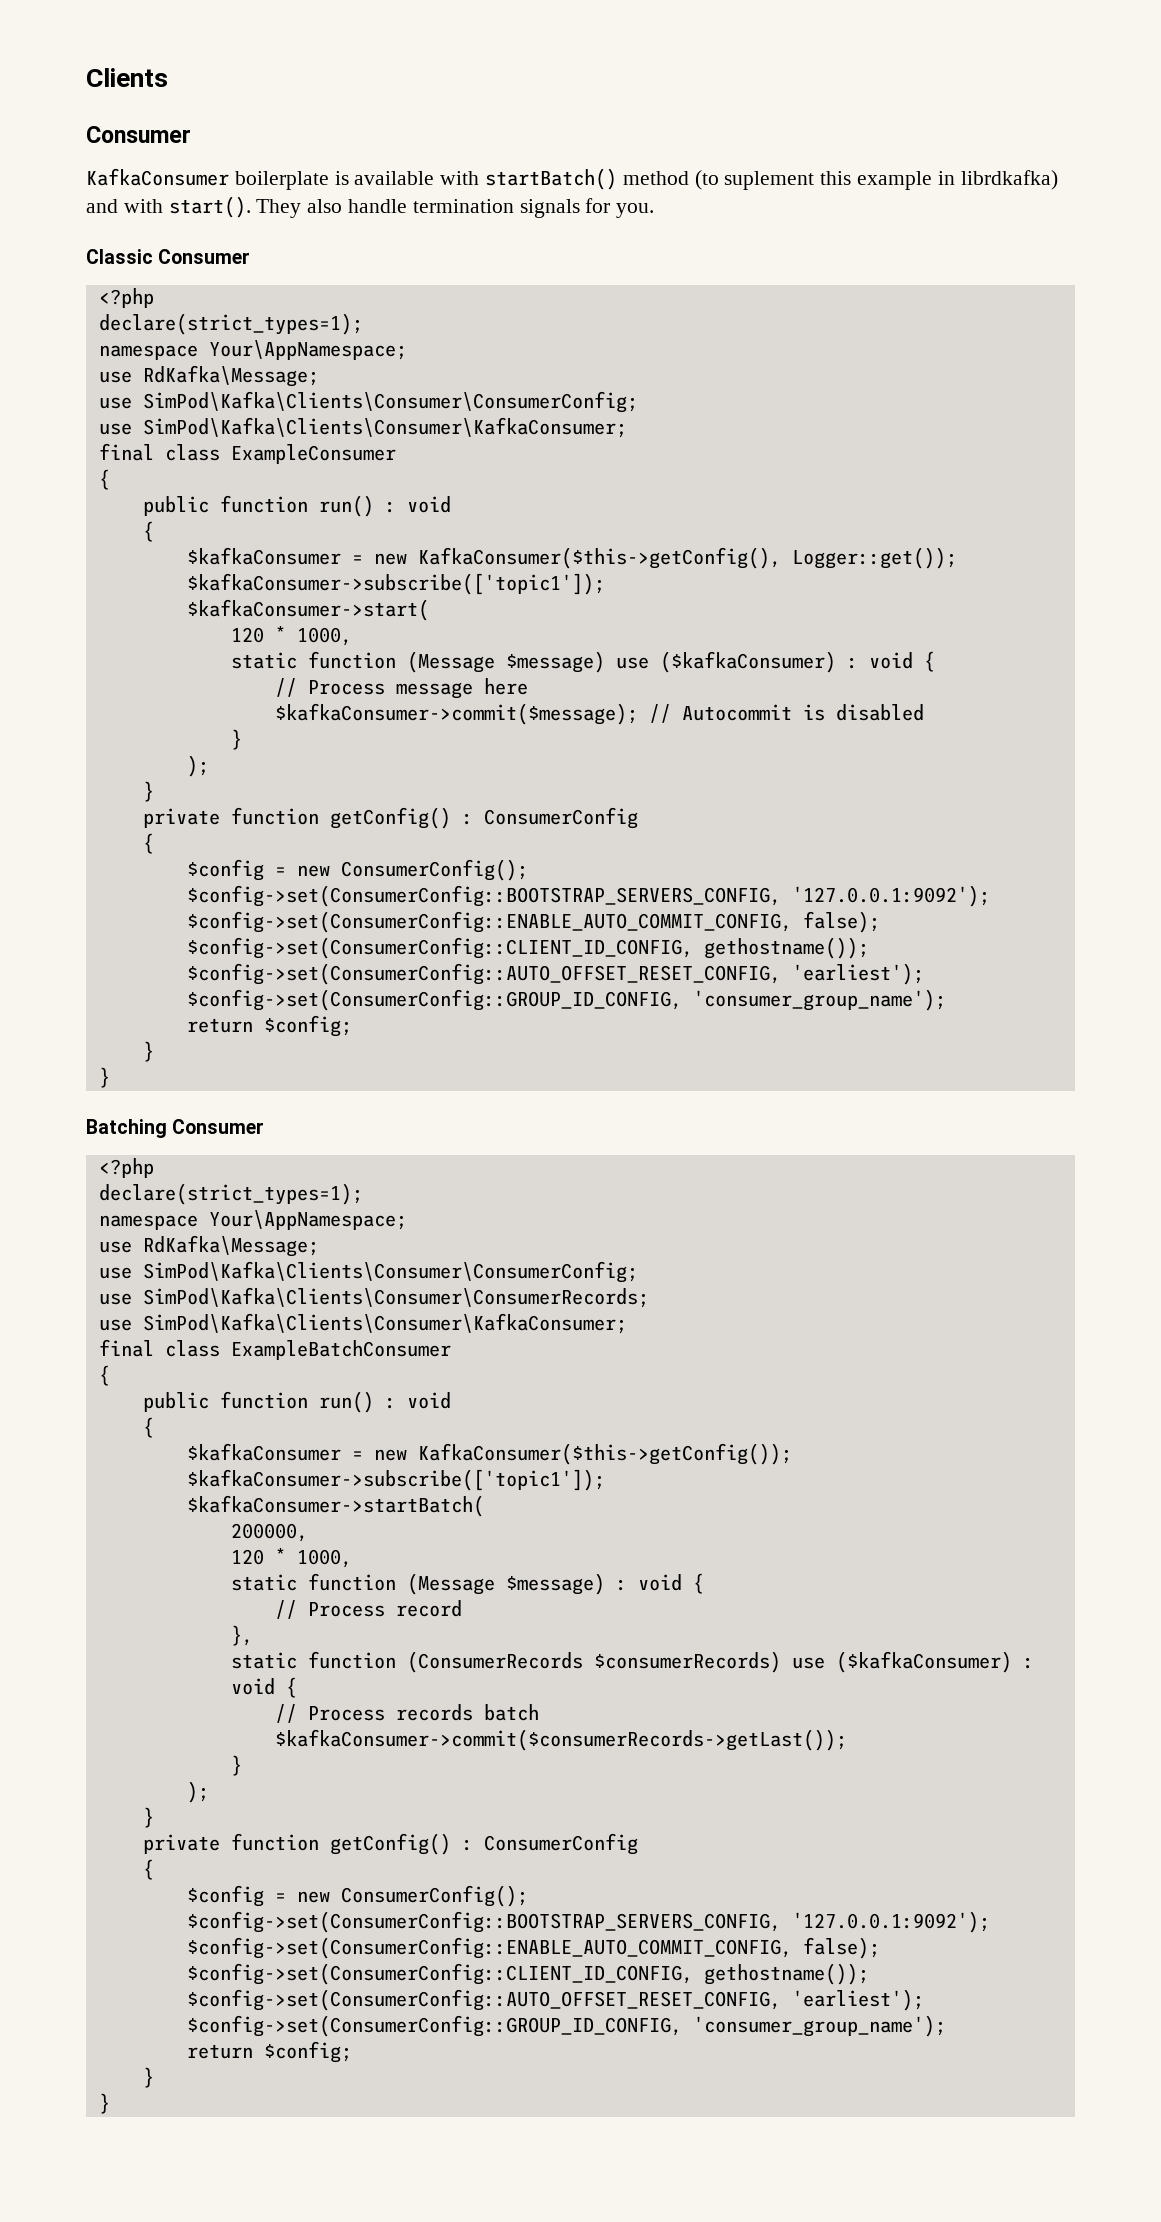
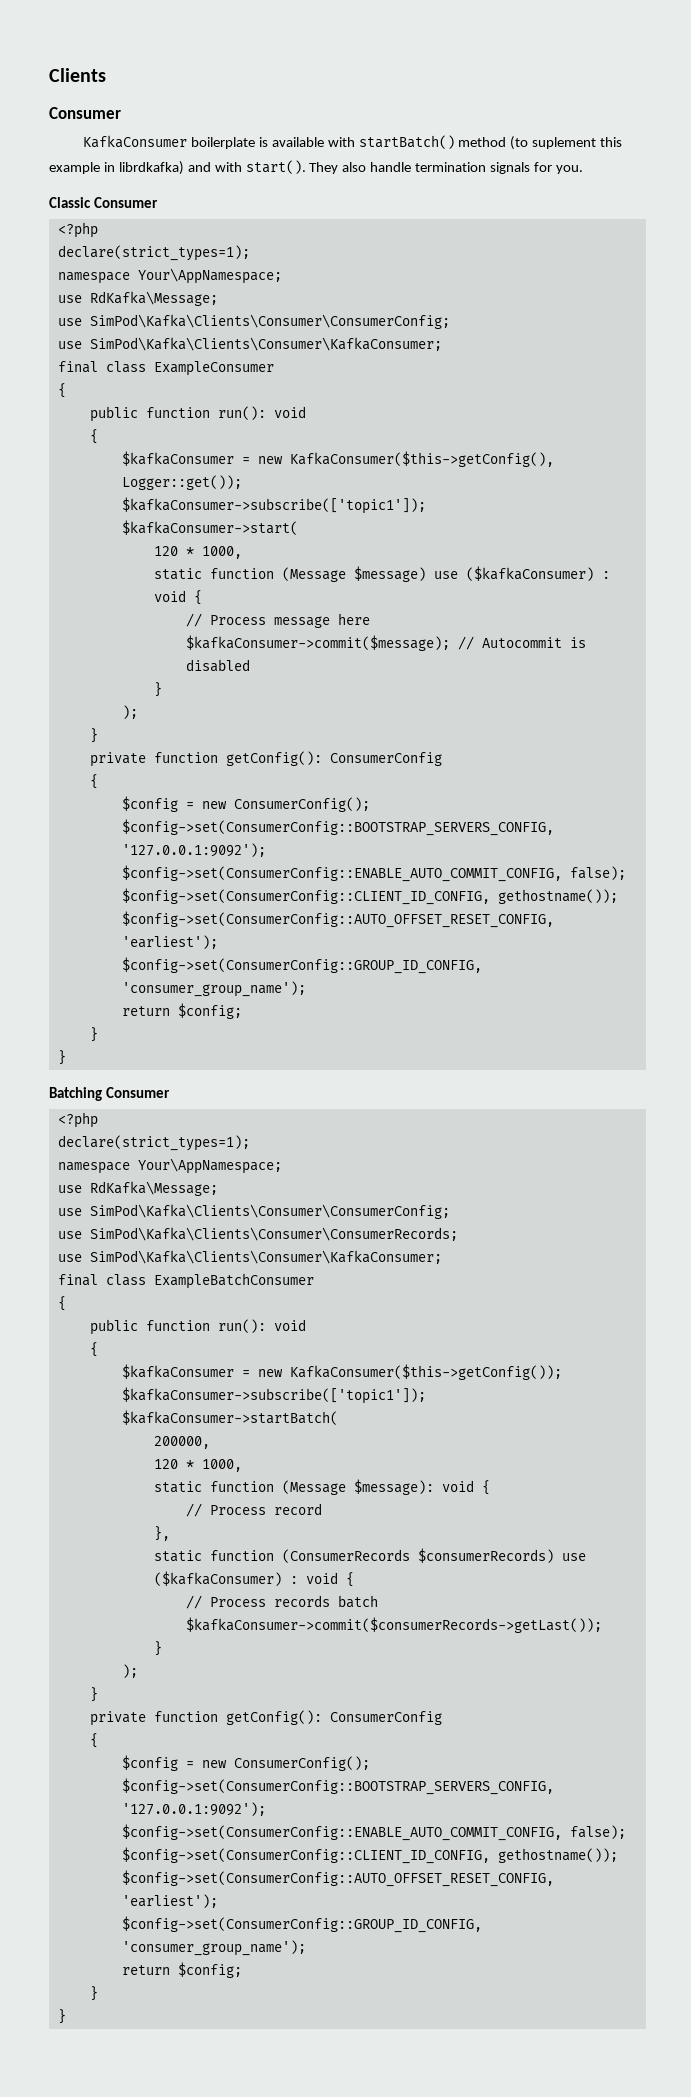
[318,495,396,517] run() : -> [217,406,266,420] run():
[329,807,473,829] getConfig() : -> [225,751,322,766] getConfig():
[318,1391,396,1413] run() : -> [217,1319,266,1333] run():
[505,1573,627,1595] $message) : -> [353,1479,434,1495] $message):
[329,1833,473,1855] getConfig() : -> [225,1710,322,1725] getConfig():

